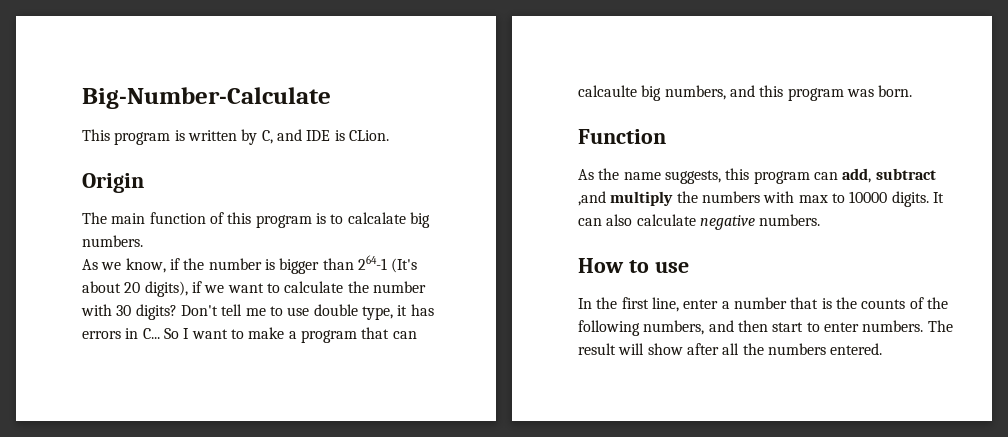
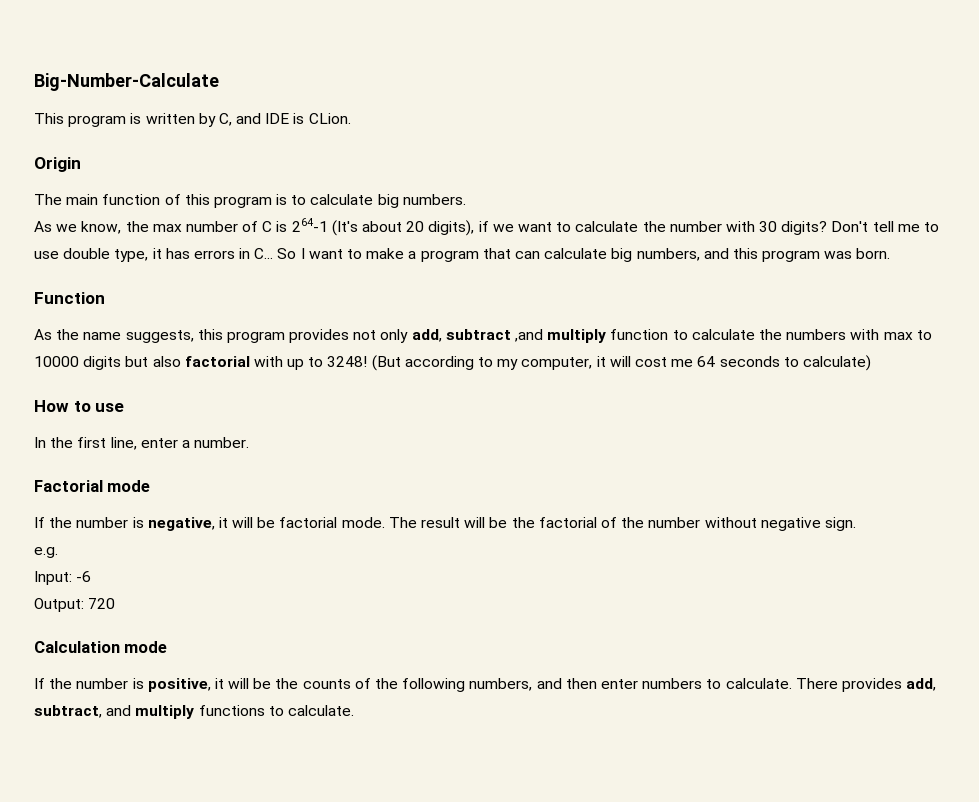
[347,212,406,224] calcalate -> [310,194,374,205] calculate
[169,258,354,274] if the number is bigger than -> [125,221,288,232] the max number of C is
[578,85,637,97] calcaulte -> [544,248,608,259] calculate
[813,172,838,180] can -> [289,329,409,343] provides not only
(674, 198) none -> [610,329,755,340] function to calculate
[891,191,944,207] [578,214,821,230] digits. It can also calculate negative numbers. -> [83,355,871,371] digits but also factorial with up to 3248! (But according to my computer, it will cost me 64 seconds to calculate)
[733,297,832,309] number that is -> [194,437,250,448] [34,480,151,492] [34,517,856,531] [34,547,58,558] [34,571,92,585] [34,598,116,612] [34,641,168,653] [34,678,272,692] number. // Factorial mode // If the number is negative, it will be factorial mode. The result will be the factorial of the number without negative sign. // e.g. // Input: -6 // Output: 720 // Calculation mode // If the number is positive, it will be
[772,320,953,332] [578,343,883,355] start to enter numbers. The result will show after all the numbers entered. -> [600,678,937,692] [34,705,354,719] enter numbers to calculate. There provides add, subtract, and multiply functions to calculate.

